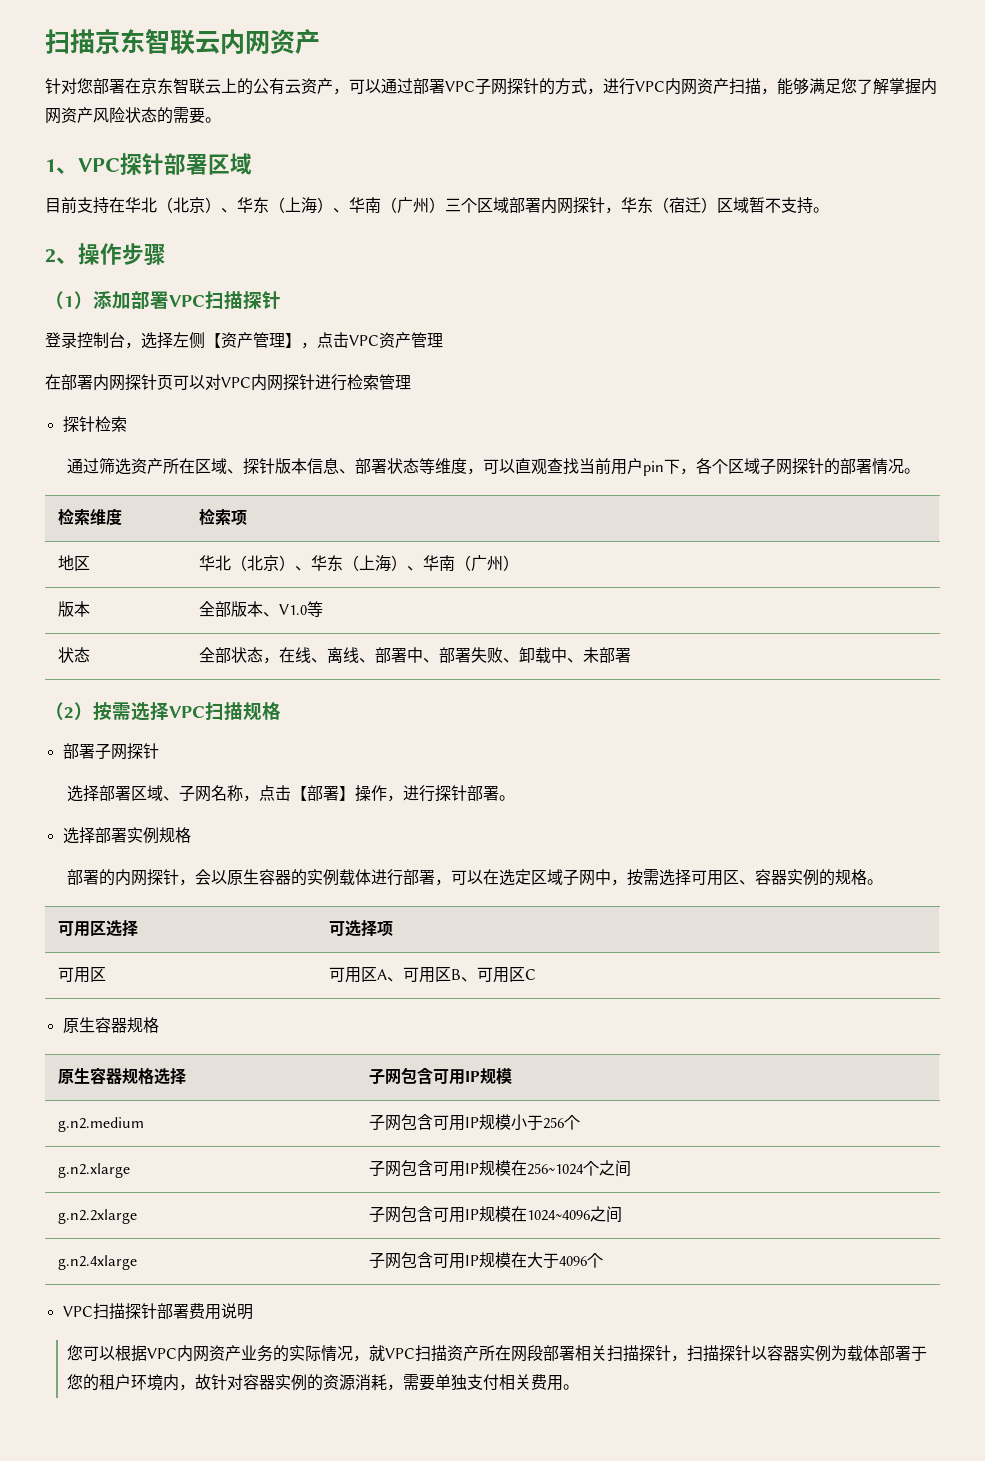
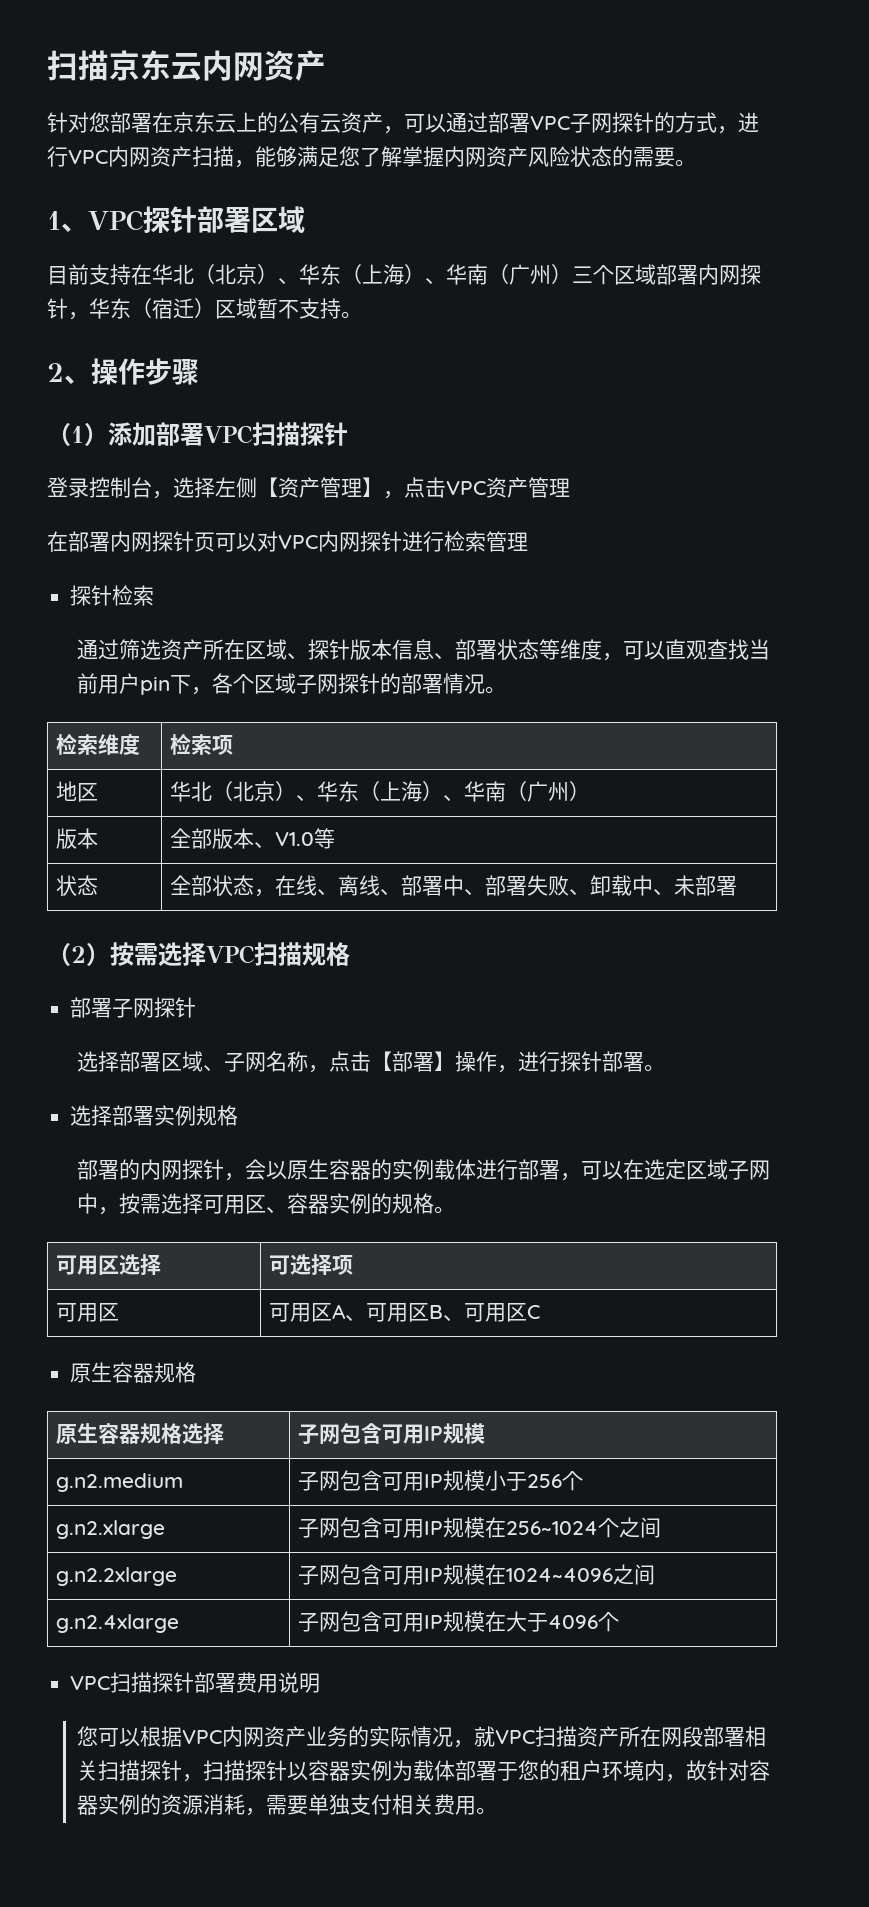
[145,29,195,55] 智联 -> (171, 65) none
[173,78,205,94] 智联 -> (215, 122) none

